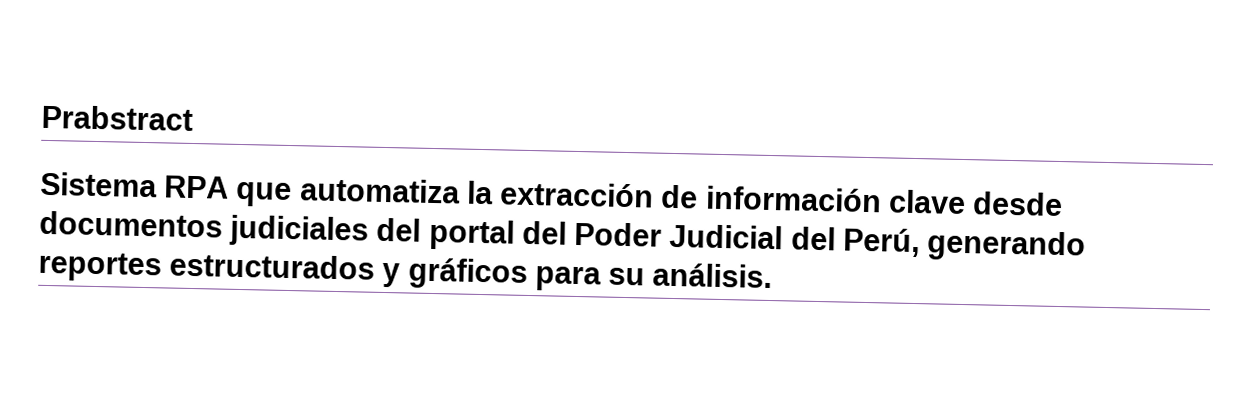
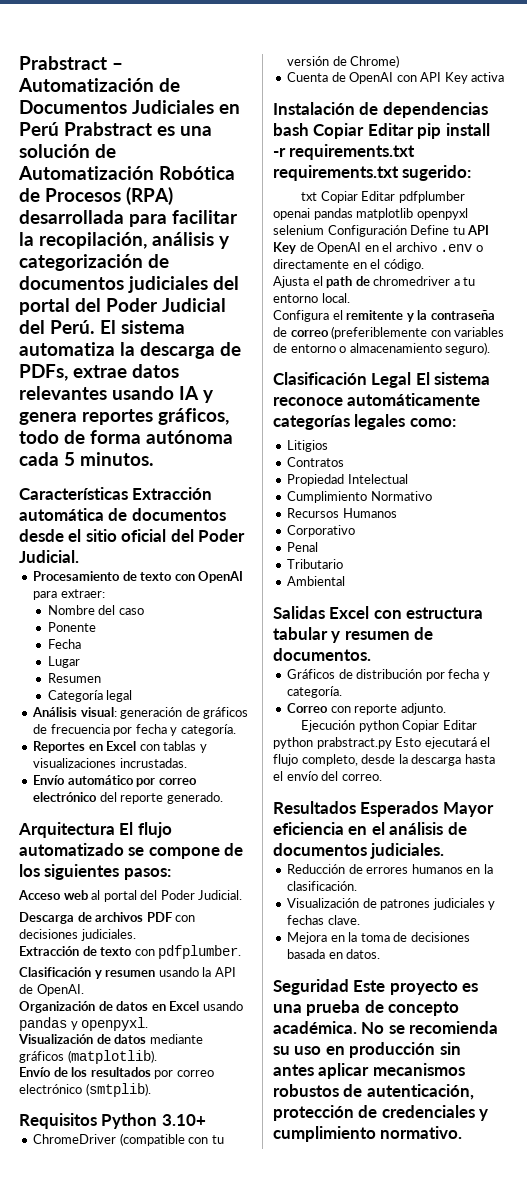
[41,104,193,131] [40,171,1064,217] Prabstract // Sistema RPA que automatiza la extracción de información clave desde -> [19,56,123,70] [18,78,180,92] [19,100,240,114] [19,122,212,136] [19,144,116,158] [18,166,235,180] [19,187,173,205] [19,210,238,227] [19,232,230,249] [19,254,169,271] Prabstract – Automatización de Documentos Judiciales en Perú Prabstract es una solución de Automatización Robótica de Procesos (RPA) desarrollada para facilitar la recopilación, análisis y categorización de
[841,227,1087,263] [38,251,773,292] Perú, generando reportes estructurados y gráficos para su análisis. -> [50,320,185,334] [19,342,241,359] [19,364,179,381] [19,386,214,403] [19,408,229,425] [19,430,233,444] [19,452,154,466] [19,487,213,500] [19,508,226,521] [19,529,246,542] [19,550,79,563] [33,571,244,583] [33,589,105,600] [47,605,144,615] [47,622,96,632] [47,639,81,649] [47,656,80,668] [47,673,101,683] [47,690,133,702] [32,707,249,719] [33,724,236,736] [33,741,207,753] [33,758,187,768] [33,775,197,787] [33,792,223,804] [18,822,172,838] [19,843,244,859] [19,864,171,880] [18,890,243,902] [19,912,196,924] [19,929,136,941] [19,945,242,959] [19,967,236,979] [19,984,84,996] [19,1001,243,1013] [19,1017,149,1031] [18,1034,203,1044] [19,1050,157,1064] [19,1067,214,1079] [19,1083,151,1097] [19,1113,206,1129] [33,1133,224,1146] [287,55,400,68] [287,72,505,84] [273,102,488,118] [273,123,490,139] [273,144,416,160] [273,165,472,181] [301,191,465,203] [273,208,468,220] [273,225,490,237] [273,242,483,254] [273,259,424,271] [273,276,476,288] [273,293,350,303] [273,310,495,322] [273,326,505,339] [273,342,491,355] [273,372,491,388] [273,393,481,406] [273,414,456,430] [287,440,329,452] [287,457,345,467] [287,474,408,486] [287,491,432,503] [287,508,397,518] [287,525,356,537] [287,542,319,552] [287,559,344,569] [287,576,346,586] [273,606,484,619] [273,627,434,643] [273,648,371,661] [287,669,490,681] [287,686,343,698] [287,703,446,715] [301,720,477,732] [273,737,491,749] [273,754,495,766] [273,771,382,781] [273,801,494,817] [273,822,467,835] [273,843,445,859] [287,864,493,874] [287,881,358,891] [287,898,496,910] [287,915,360,925] [287,932,470,944] [287,949,381,959] [273,979,479,995] [273,1000,460,1016] [273,1021,499,1034] [273,1042,461,1058] [273,1063,465,1079] [273,1084,474,1100] [273,1105,489,1121] [273,1126,463,1142] Perú. El sistema automatiza la descarga de PDFs, extrae datos relevantes usando IA y genera reportes gráficos, todo de forma autónoma cada 5 minutos. // Características Extracción automática de documentos desde el sitio oficial del Poder Judicial. // Procesamiento de texto con OpenAI para extraer: // Nombre del caso // Ponente // Fecha // Lugar // Resumen // Categoría legal // Análisis visual: generación de gráficos de frecuencia por fecha y categoría. // Reportes en Excel con tablas y visualizaciones incrustadas. // Envío automático por correo electrónico del reporte generado. // Arquitectura El flujo automatizado se compone de los siguientes pasos: // Acceso web al portal del Poder Judicial. // Descarga de archivos PDF con decisiones judiciales. // Extracción de texto con pdfplumber. // Clasificación y resumen usando la API de OpenAI. // Organización de datos en Excel usando pandas y openpyxl. // Visualización de datos mediante gráficos (matplotlib). // Envío de los resultados por correo electrónico (smtplib). // Requisitos Python 3.10+ // ChromeDriver (compatible con tu versión de Chrome) // Cuenta de OpenAI con API Key activa // Instalación de dependencias bash Copiar Editar pip install -r requirements.txt requirements.txt sugerido: // txt Copiar Editar pdfplumber openai pandas matplotlib openpyxl selenium Configuración Define tu API Key de OpenAI en el archivo .env o directamente en el código. // Ajusta el path de chromedriver a tu entorno local. // Configura el remitente y la contraseña de correo (preferiblemente con variables de entorno o almacenamiento seguro). // Clasificación Legal El sistema reconoce automáticamente categorías legales como: // Litigios // Contratos // Propiedad Intelectual // Cumplimiento Normativo // Recursos Humanos // Corporativo // Penal // Tributario // Ambiental // Salidas Excel con estructura tabular y resumen de documentos. // Gráficos de distribución por fecha y categoría. // Correo con reporte adjunto. // Ejecución python Copiar Editar python prabstract.py Esto ejecutará el flujo completo, desde la descarga hasta el envío del correo. // Resultados Esperados Mayor eficiencia en el análisis de documentos judiciales. // Reducción de errores humanos en la clasificación. // Visualización de patrones judiciales y fechas clave. // Mejora en la toma de decisiones basada en datos. // Seguridad Este proyecto es una prueba de concepto académica. No se recomienda su uso en producción sin antes aplicar mecanismos robustos de autenticación, protección de credenciales y cumplimiento normativo.

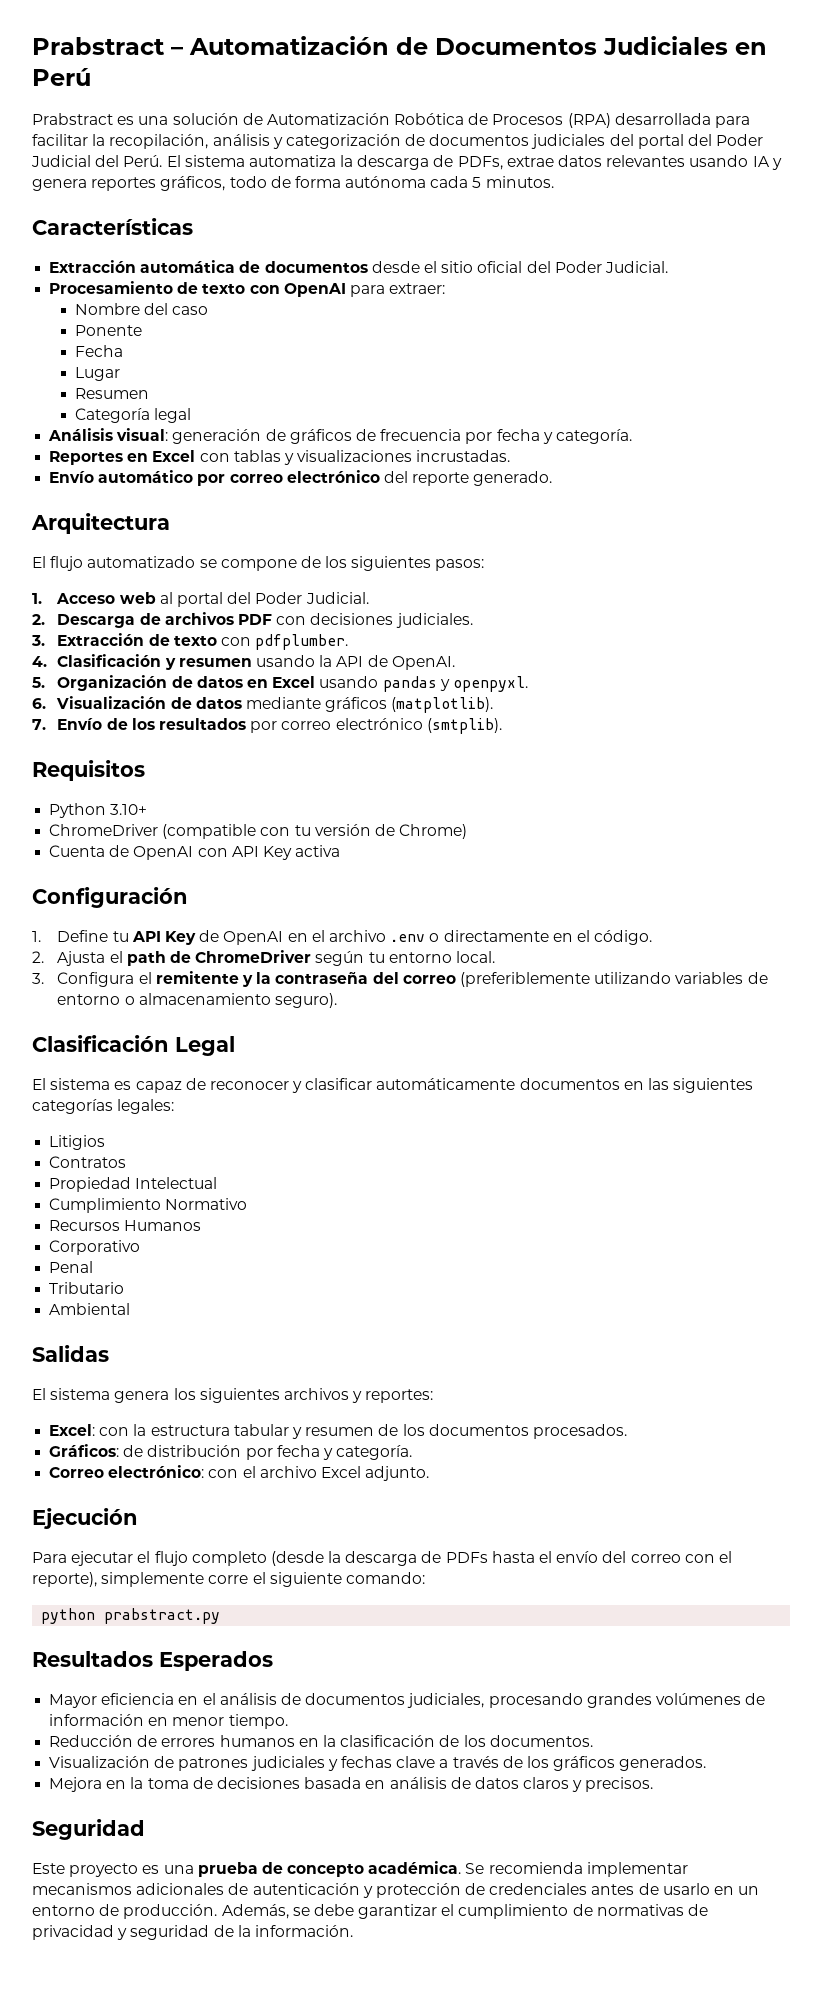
(59, 129) none -> (91, 77) //
(128, 493) none -> (193, 226) //
(115, 830) none -> (170, 523) //
(171, 874) none -> [32,593,42,604] 1.
(243, 895) none -> [32,614,45,625] 2.
(136, 935) none -> [31,635,45,646] 3.
(242, 952) none -> [32,656,47,667] 4.
(84, 990) none -> [32,677,45,688] 5.
(149, 1024) none -> [32,698,46,709] 6.
(157, 1057) none -> [32,719,46,730] 7.
(97, 1121) none -> (145, 770) //
[273,102,488,118] [273,123,490,139] [273,144,416,160] [273,165,472,181] [301,191,465,203] [273,208,468,220] [273,225,407,237] Instalación de dependencias bash Copiar Editar pip install -r requirements.txt requirements.txt sugerido: // txt Copiar Editar pdfplumber openai pandas matplotlib openpyxl selenium Configuración -> [32,887,188,908] [32,931,41,942] Configuración // 1.
(424, 265) none -> [32,951,44,963] 2.
[373,276,460,286] chromedriver a -> [195,950,365,966] ChromeDriver según
(350, 298) none -> [32,973,44,984] 3.
[273,327,287,337] de -> [372,972,399,984] del
[430,330,451,337] con -> [594,972,672,984] utilizando
[415,372,491,385] [273,393,481,406] [273,414,456,430] El sistema reconoce automáticamente categorías legales como: -> [32,1078,754,1093] [32,1099,175,1114] // El sistema es capaz de reconocer y clasificar automáticamente documentos en las siguientes categorías legales:
[329,606,402,619] Excel con -> [32,1388,434,1403] [49,1424,147,1436] // El sistema genera los siguientes archivos y reportes: // Excel: con la
[273,648,371,661] [287,669,336,679] documentos. // Gráficos -> [402,1424,627,1439] [49,1444,120,1457] los documentos procesados. // Gráficos:
[330,703,446,715] [301,720,477,732] [273,737,491,749] [273,754,495,766] [273,771,382,781] con reporte adjunto. // Ejecución python Copiar Editar python prabstract.py Esto ejecutará el flujo completo, desde la descarga hasta el envío del correo. -> [108,1465,430,1481] [32,1508,138,1529] [32,1551,732,1566] [32,1572,425,1587] [41,1608,221,1624] electrónico: con el archivo Excel adjunto. // Ejecución // Para ejecutar el flujo completo (desde la descarga de PDFs hasta el envío del correo con el reporte), simplemente corre el siguiente comando: // python prabstract.py
(439, 809) none -> (273, 1661) //
[370,843,445,859] judiciales. -> [407,1693,766,1708] [49,1714,288,1729] judiciales, procesando grandes volúmenes de información en menor tiempo.
[287,881,358,891] clasificación. -> [340,1735,593,1747] clasificación de los documentos.
[327,915,360,925] clave. -> [396,1756,707,1771] clave a través de los gráficos generados.
[346,949,381,959] datos. -> [389,1777,654,1792] análisis de datos claros y precisos.
(349, 987) none -> (145, 1829) //
[361,1021,499,1034] [273,1042,461,1058] [273,1063,465,1079] [273,1084,474,1100] [273,1105,489,1121] [273,1126,463,1142] No se recomienda su uso en producción sin antes aplicar mecanismos robustos de autenticación, protección de credenciales y cumplimiento normativo. -> [465,1862,688,1877] [32,1883,760,1898] [32,1904,709,1919] [32,1925,353,1940] Se recomienda implementar mecanismos adicionales de autenticación y protección de credenciales antes de usarlo en un entorno de producción. Además, se debe garantizar el cumplimiento de normativas de privacidad y seguridad de la información.

